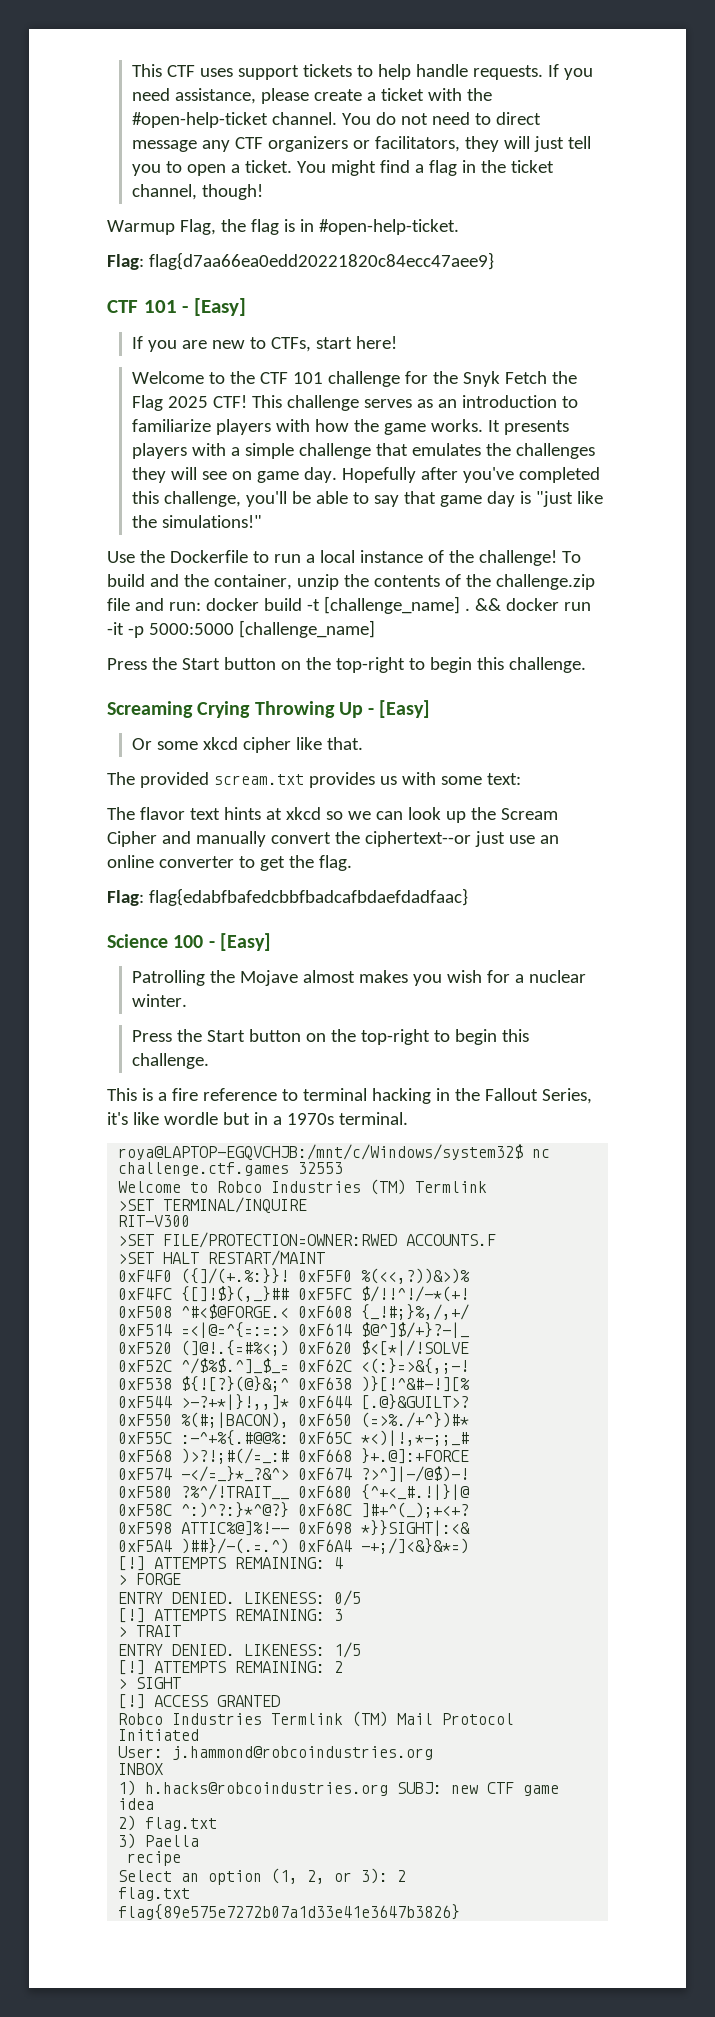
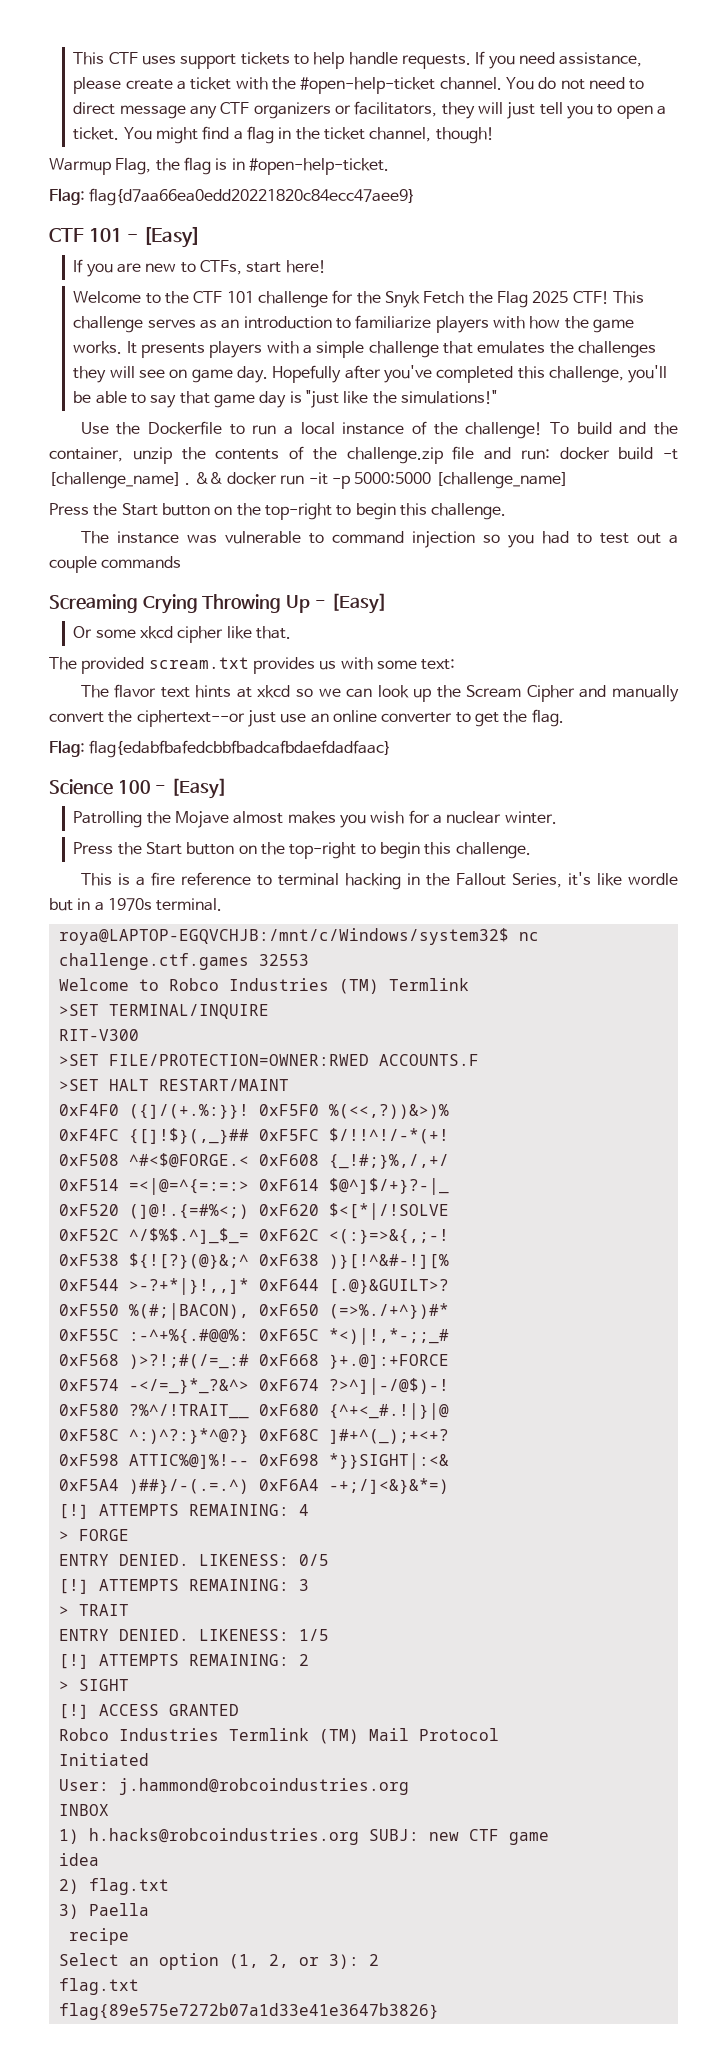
(586, 665) none -> [80,531,679,548] [49,556,182,573] // The instance was vulnerable to command injection so you had to test out a couple commands

